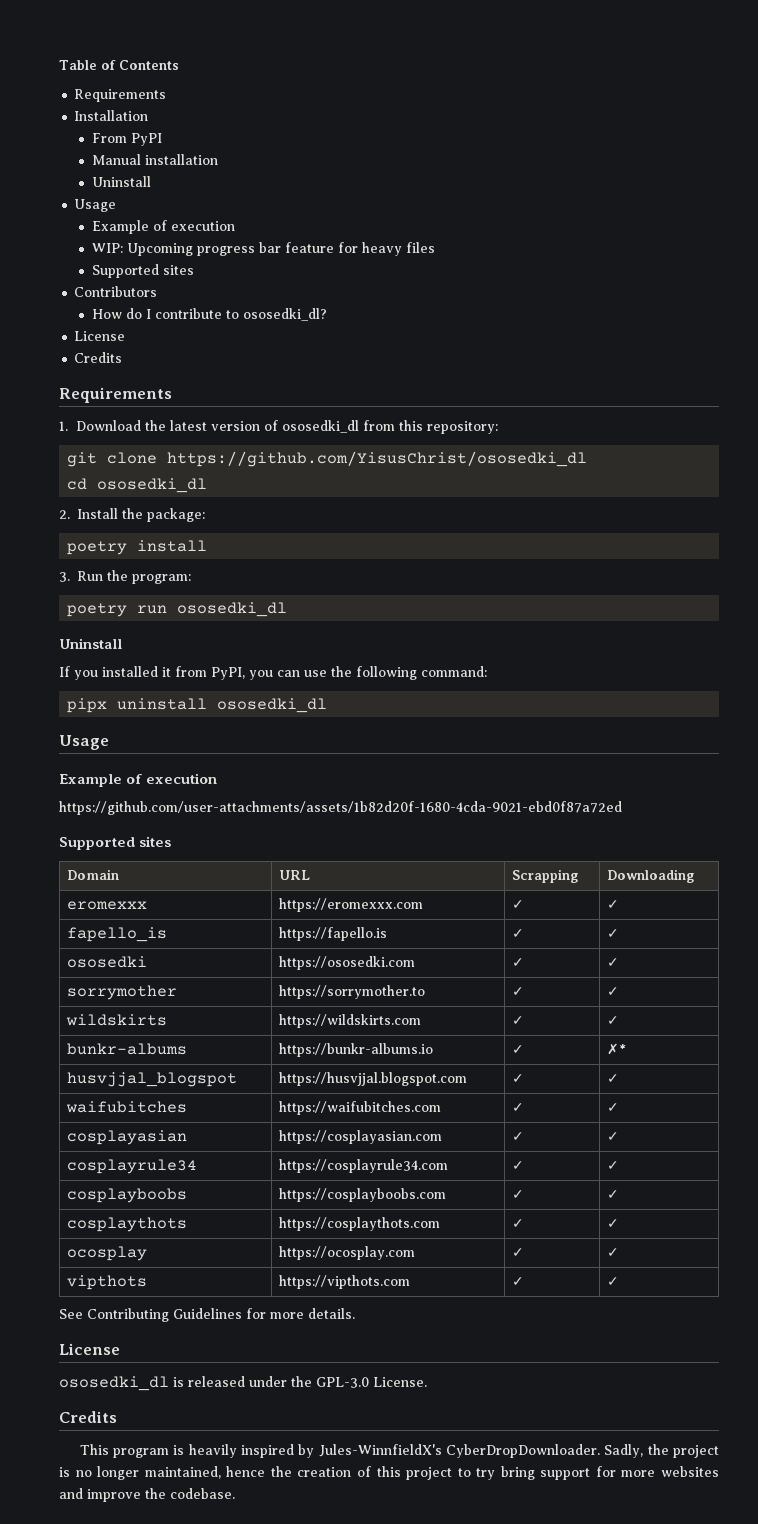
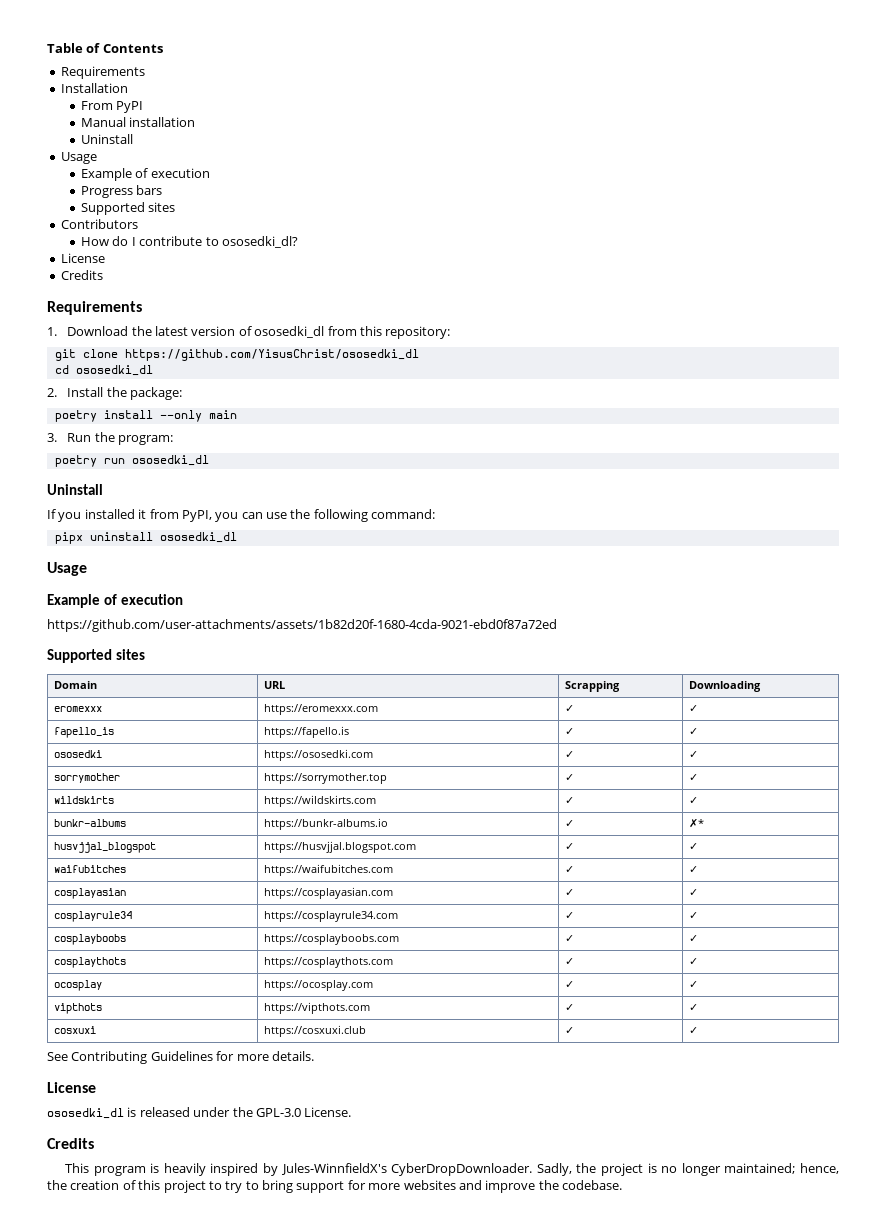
[91,242,435,256] WIP: Upcoming progress bar feature for heavy files -> [81,185,163,198] Progress bars
(208, 546) none -> [159,410,237,422] --only main
[279,985,426,999] https://sorrymother.to -> [264,773,388,784] https://sorrymother.top
(620, 1281) none -> [54,1026,97,1034] [264,1025,367,1037] [565,1027,575,1034] [689,1027,699,1034] // cosxuxi | https://cosxuxi.club | ✓ | ✓
[144,1466,266,1479] maintained, hence -> [724,1163,840,1174] maintained; hence,
(496, 1474) none -> [245,1181,259,1190] to

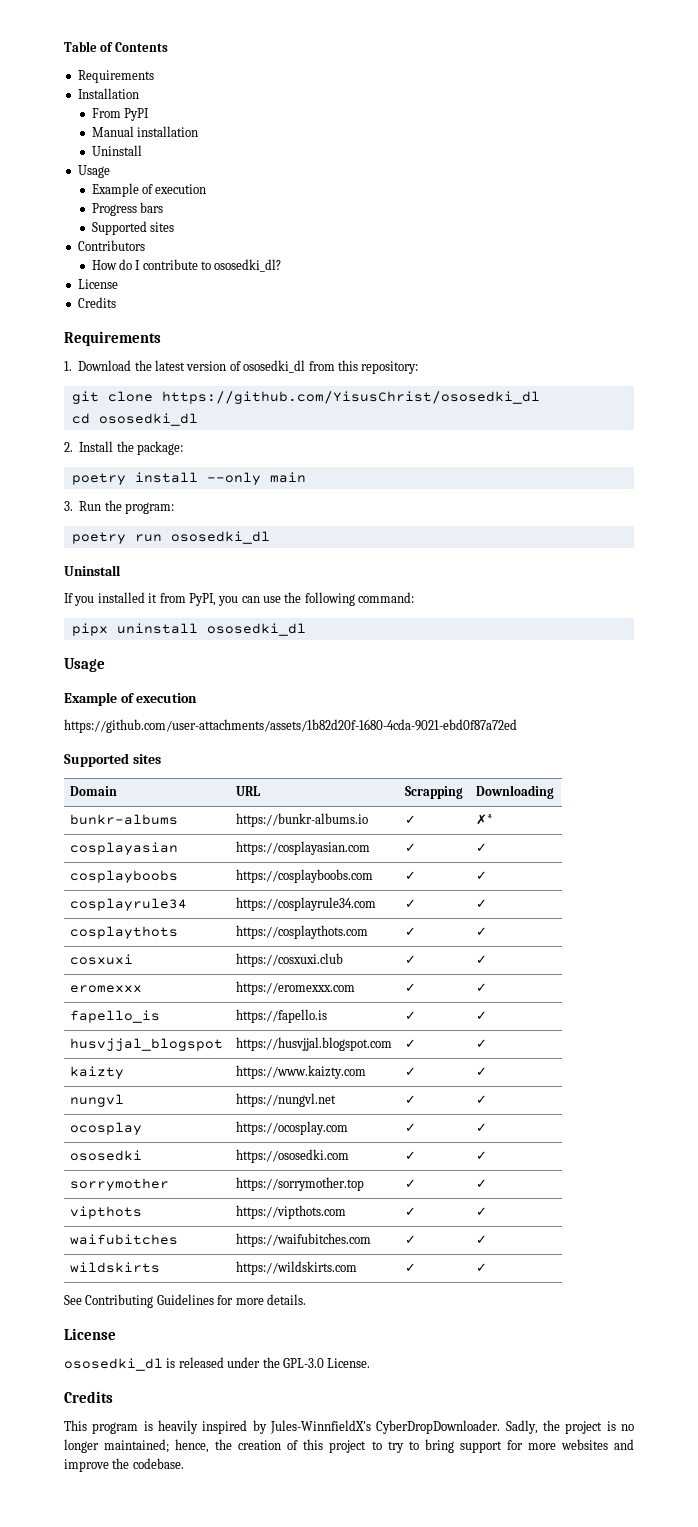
(762, 686) none -> [70,814,179,825] [236,813,369,827] [405,815,417,824] [476,814,494,825] [70,842,179,855] [236,841,371,855] [405,843,417,852] [476,843,488,852] [70,870,179,883] [236,869,374,883] [405,871,417,880] [476,871,488,880] [70,898,188,911] [236,897,377,911] [405,899,417,908] [476,899,488,908] [70,926,179,939] [236,925,369,939] [405,927,417,936] [476,927,488,936] [70,954,134,965] [236,953,344,967] [405,955,417,964] [476,955,488,964] // bunkr-albums | https://bunkr-albums.io | ✓ | ✗* // cosplayasian | https://cosplayasian.com | ✓ | ✓ // cosplayboobs | https://cosplayboobs.com | ✓ | ✓ // cosplayrule34 | https://cosplayrule34.com | ✓ | ✓ // cosplaythots | https://cosplaythots.com | ✓ | ✓ // cosxuxi | https://cosxuxi.club | ✓ | ✓
(699, 731) none -> [70,1038,224,1051] [236,1037,393,1051] [405,1039,417,1048] [476,1039,488,1048] [70,1066,125,1079] [236,1065,367,1079] [405,1067,417,1076] [476,1067,488,1076] [70,1094,125,1107] [236,1093,337,1107] [405,1095,417,1104] [476,1095,488,1104] [70,1122,143,1135] [236,1121,349,1135] [405,1123,417,1132] [476,1123,488,1132] // husvjjal_blogspot | https://husvjjal.blogspot.com | ✓ | ✓ // kaizty | https://www.kaizty.com | ✓ | ✓ // nungvl | https://nungvl.net | ✓ | ✓ // ocosplay | https://ocosplay.com | ✓ | ✓
[54,796,115,804] [264,795,377,807] [565,797,575,804] [689,797,699,804] [54,819,127,827] [264,818,389,830] [565,820,575,827] [689,818,705,828] [54,842,157,853] [264,841,417,853] wildskirts | https://wildskirts.com | ✓ | ✓ // bunkr-albums | https://bunkr-albums.io | ✓ | ✗* // husvjjal_blogspot | https://husvjjal.blogspot.com -> [70,1206,143,1219] [236,1205,347,1219] vipthots | https://vipthots.com
[54,888,127,899] [264,887,394,899] [565,889,575,896] [689,889,699,896] [54,911,133,922] [264,911,399,922] [565,912,575,919] [689,912,699,919] [54,934,127,945] [264,934,400,945] [565,935,575,942] [689,935,699,942] [54,957,127,968] [264,957,394,968] [565,958,575,965] [689,958,699,965] [54,980,103,991] [264,980,374,991] [565,981,575,988] [689,981,699,988] [54,1003,103,1014] [264,1002,371,1014] [565,1004,575,1011] [689,1004,699,1011] [54,1026,97,1034] [264,1025,367,1037] cosplayasian | https://cosplayasian.com | ✓ | ✓ // cosplayrule34 | https://cosplayrule34.com | ✓ | ✓ // cosplayboobs | https://cosplayboobs.com | ✓ | ✓ // cosplaythots | https://cosplaythots.com | ✓ | ✓ // ocosplay | https://ocosplay.com | ✓ | ✓ // vipthots | https://vipthots.com | ✓ | ✓ // cosxuxi | https://cosxuxi.club -> [70,1262,161,1273] [236,1261,358,1275] wildskirts | https://wildskirts.com

